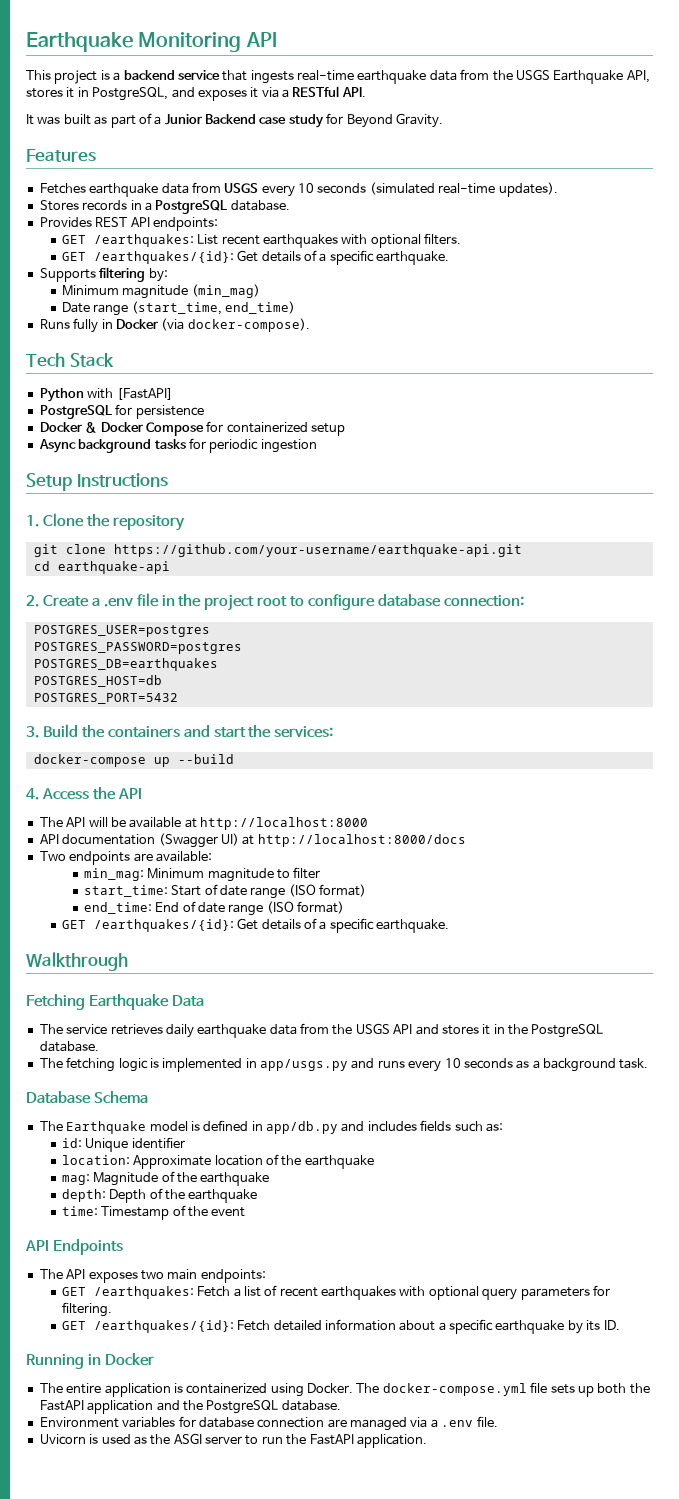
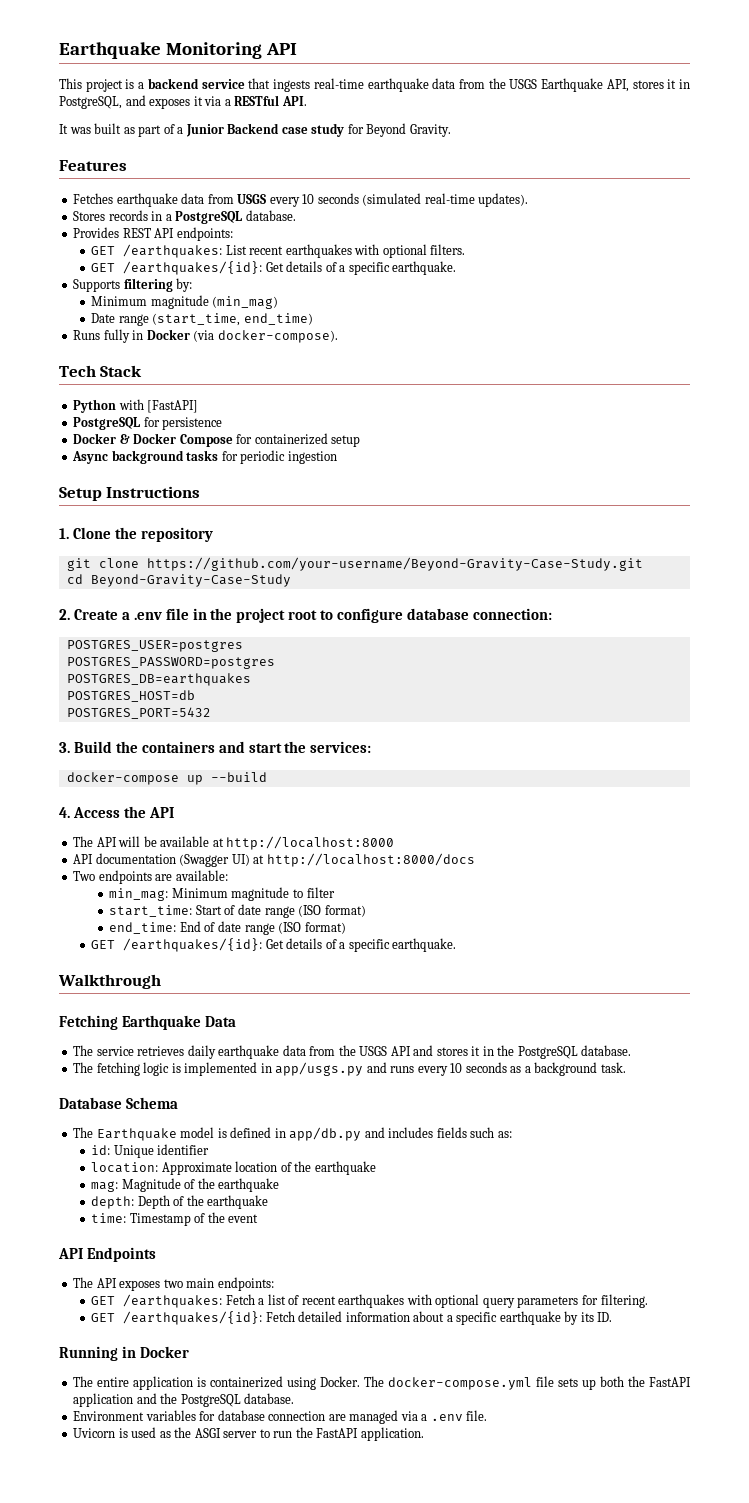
[113,544,522,557] https://github.com/your-username/earthquake-api.git -> [146,557,643,571] https://github.com/your-username/Beyond-Gravity-Case-Study.git
[57,561,170,574] earthquake-api -> [90,574,291,587] Beyond-Gravity-Case-Study

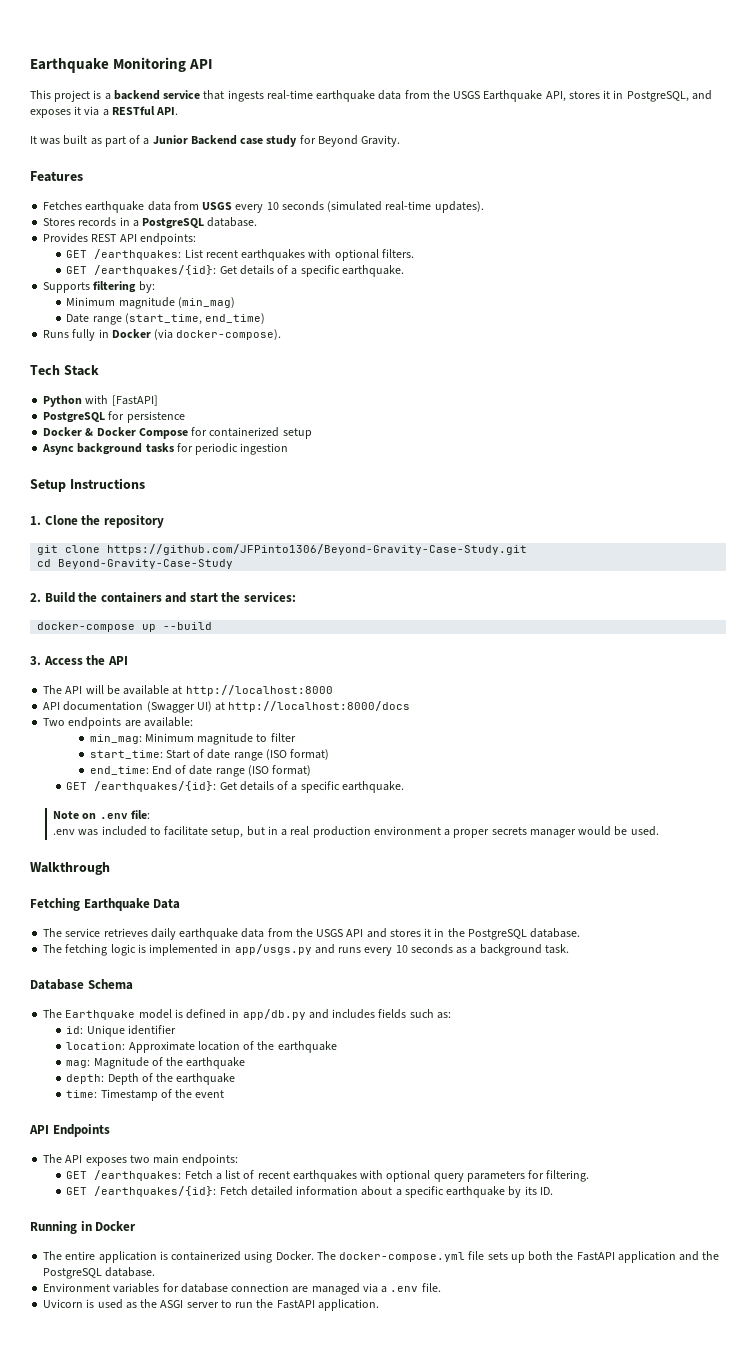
[146,557,643,571] https://github.com/your-username/Beyond-Gravity-Case-Study.git -> [107,544,528,555] https://github.com/JFPinto1306/Beyond-Gravity-Case-Study.git
[73,608,552,623] [66,640,243,652] [66,657,275,669] [66,673,251,686] [66,690,195,702] [66,707,211,719] [59,742,70,753] Create a .env file in the project root to configure database connection: // POSTGRES_USER=postgres // POSTGRES_PASSWORD=postgres // POSTGRES_DB=earthquakes // POSTGRES_HOST=db // POSTGRES_PORT=5432 // 3. -> (41, 597) none
[59,807,70,818] 4. -> [30,656,41,665] 3.
(457, 945) none -> [53,810,150,819] [53,826,659,838] // Note on .env file: // .env was included to facilitate setup, but in a real production environment a proper secrets manager would be used.

